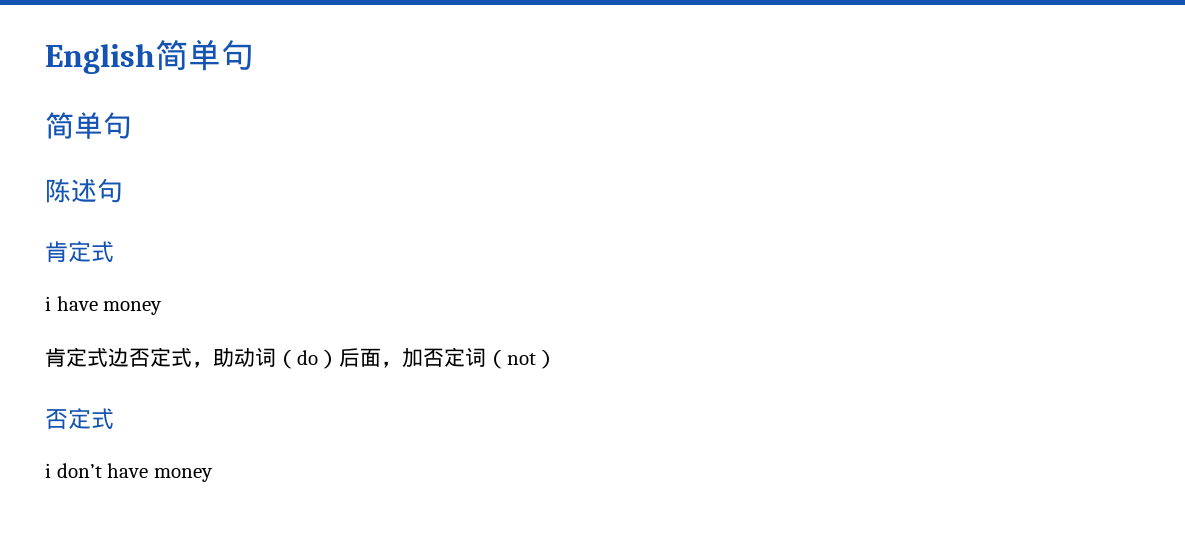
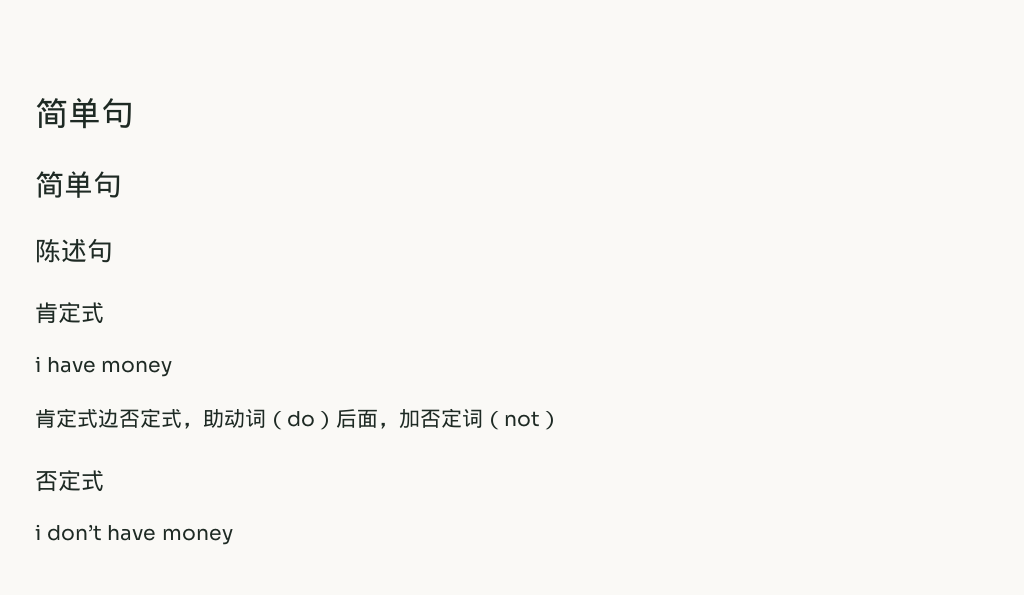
[45,44,155,74] English -> (35, 113) none

